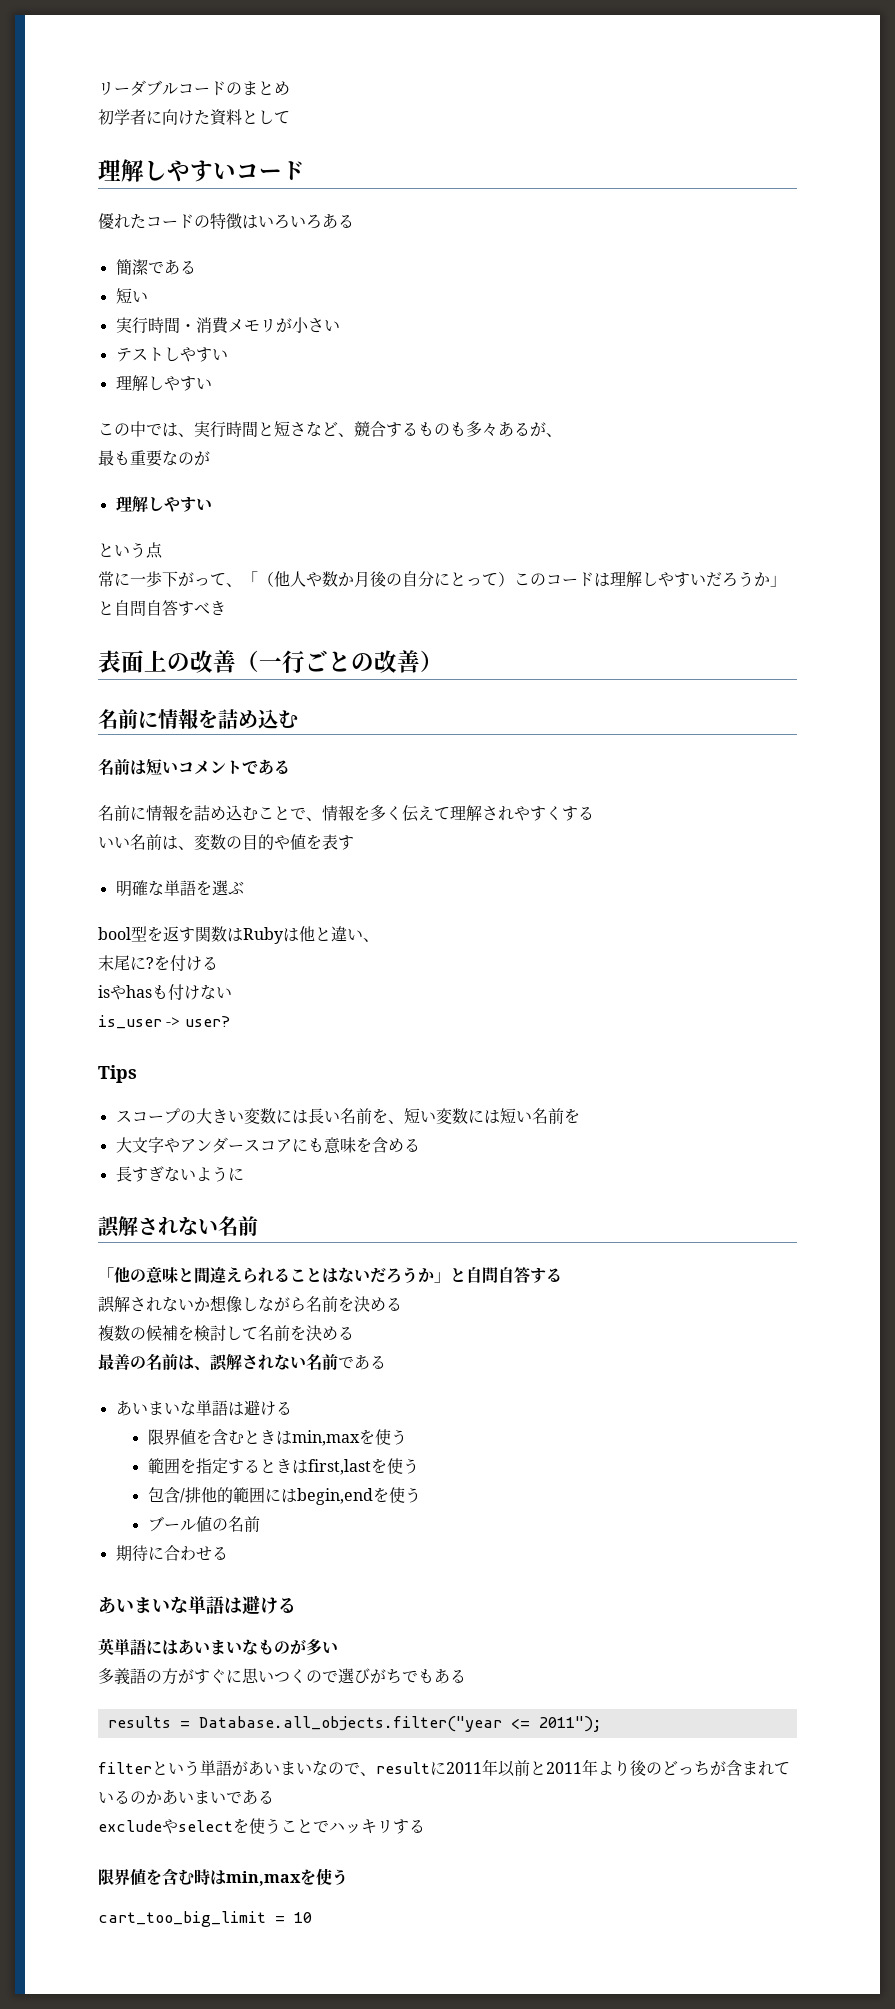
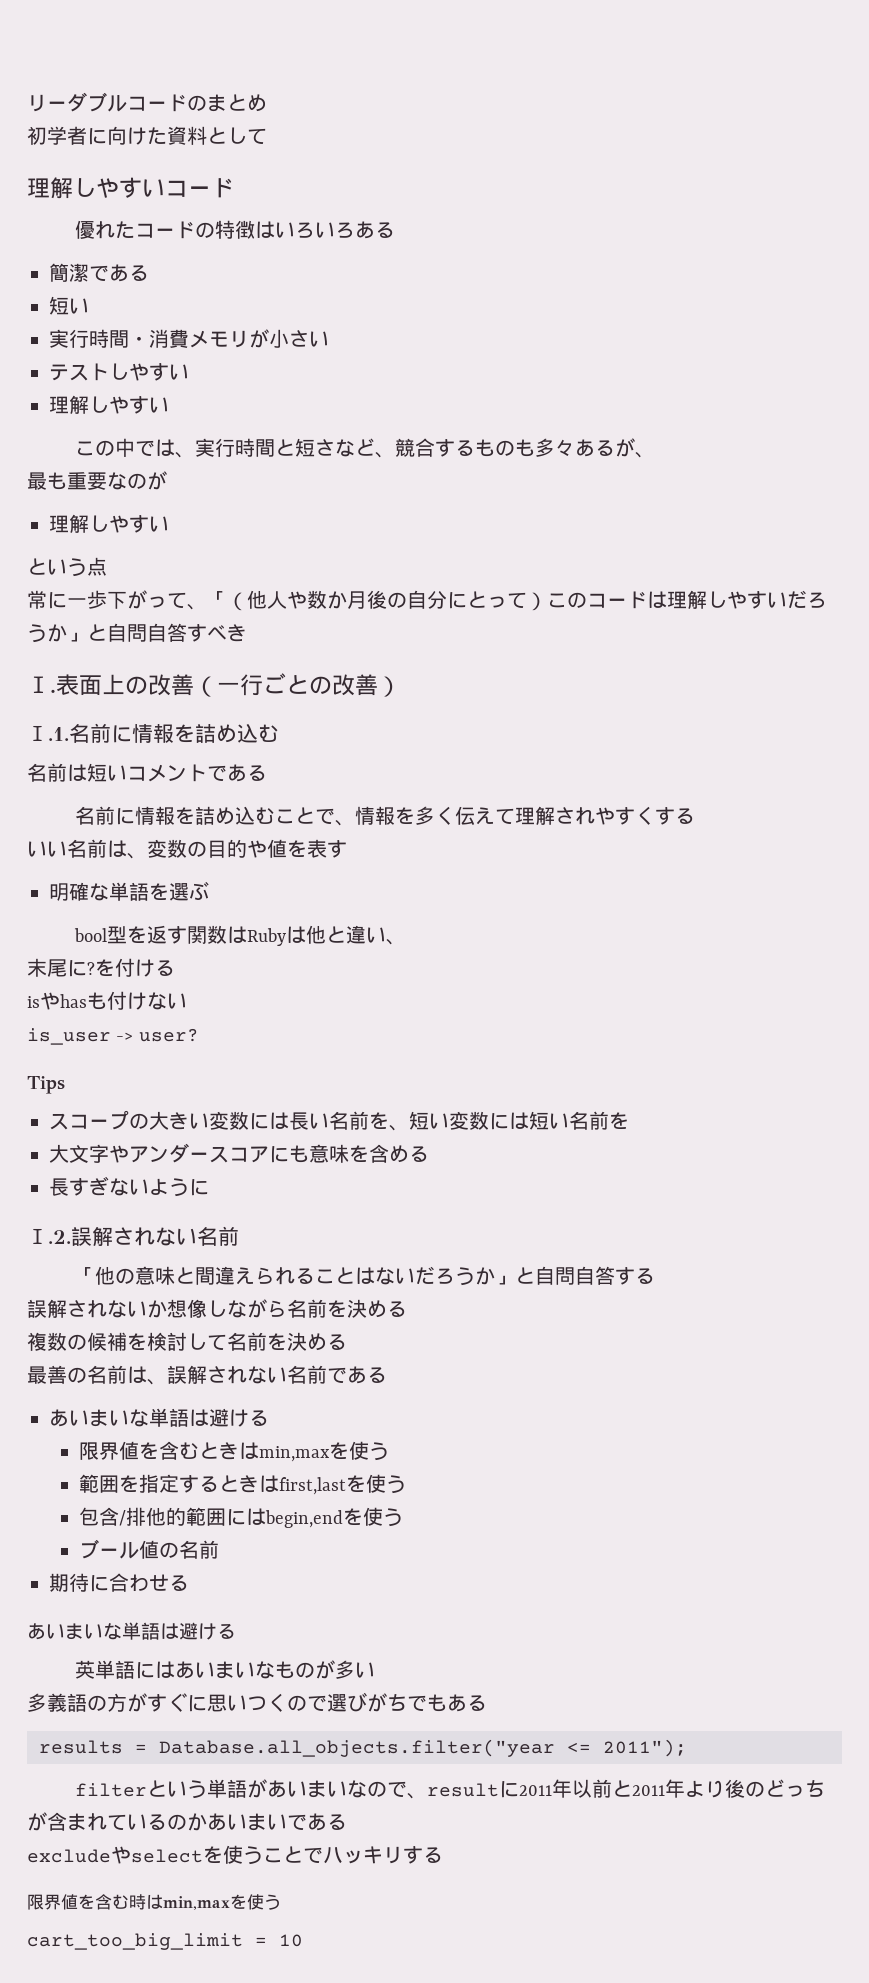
(226, 608) none -> [27,676,56,693] Ⅰ.
(443, 661) none -> [27,725,69,741] Ⅰ.1.
(244, 1174) none -> [27,1228,71,1244] Ⅰ.2.

